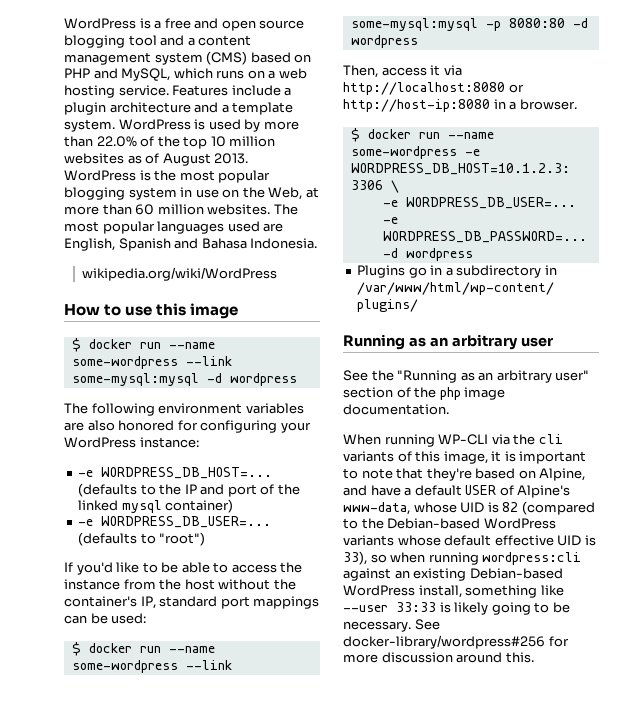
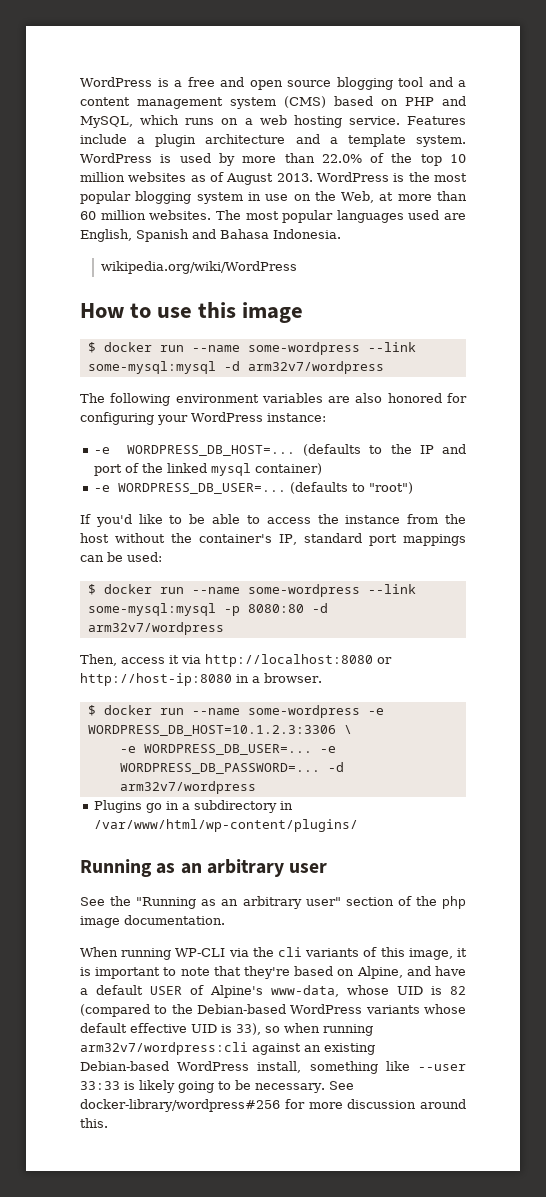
[229,373,297,386] wordpress -> [247,361,384,374] arm32v7/wordpress
[350,35,418,48] wordpress -> [87,622,224,635] arm32v7/wordpress
[405,248,473,261] wordpress -> [119,781,256,794] arm32v7/wordpress
[482,552,582,565] wordpress:cli -> [80,1042,248,1055] arm32v7/wordpress:cli

